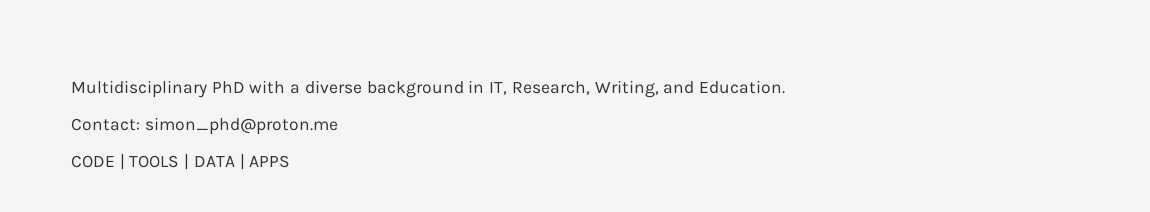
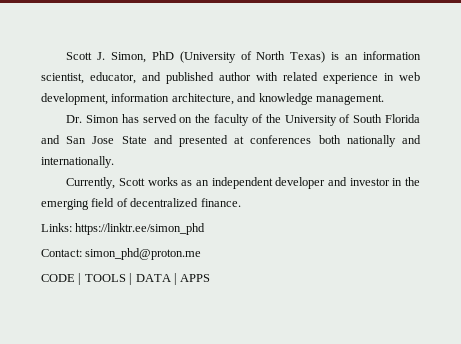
[71,80,785,98] Multidisciplinary PhD with a diverse background in IT, Research, Writing, and Education. -> [66,51,421,63] [41,72,420,84] [41,93,384,105] [66,114,420,126] [41,135,421,147] [41,156,114,168] [66,177,421,189] [41,198,241,210] [41,223,206,235] Scott J. Simon, PhD (University of North Texas) is an information scientist, educator, and published author with related experience in web development, information architecture, and knowledge management. // Dr. Simon has served on the faculty of the University of South Florida and San Jose State and presented at conferences both nationally and internationally. // Currently, Scott works as an independent developer and investor in the emerging field of decentralized finance. // Links: https://linktr.ee/simon_phd

